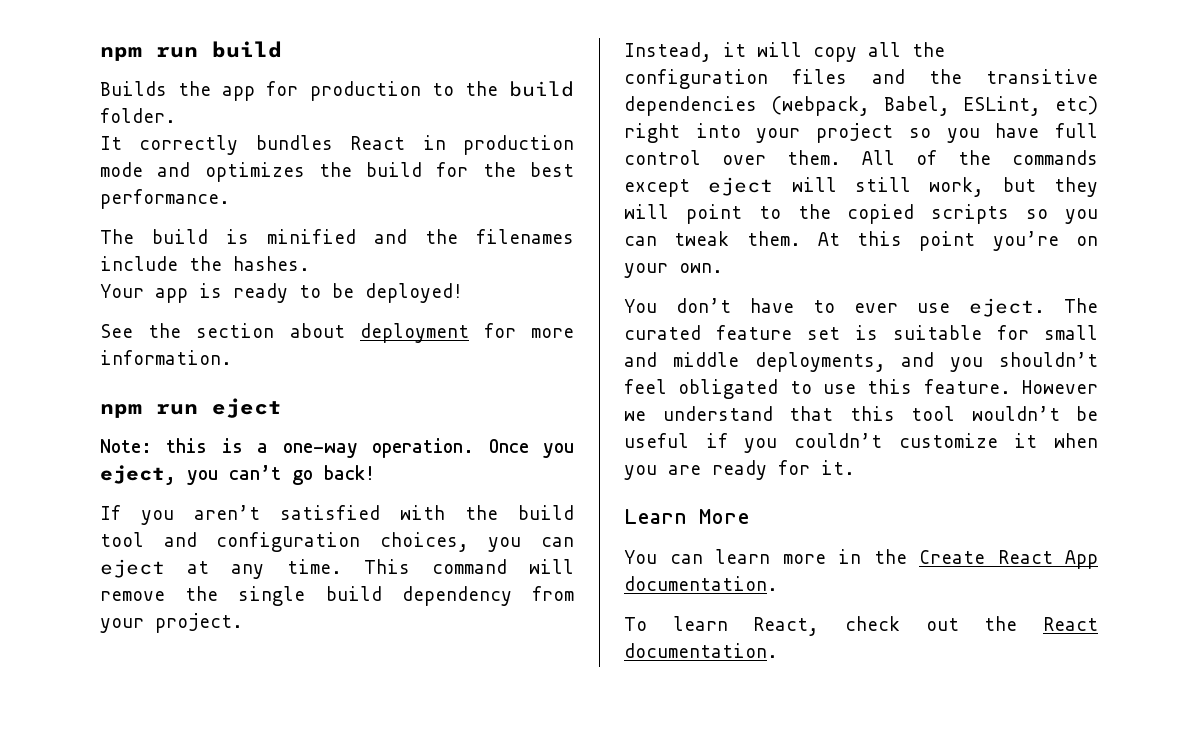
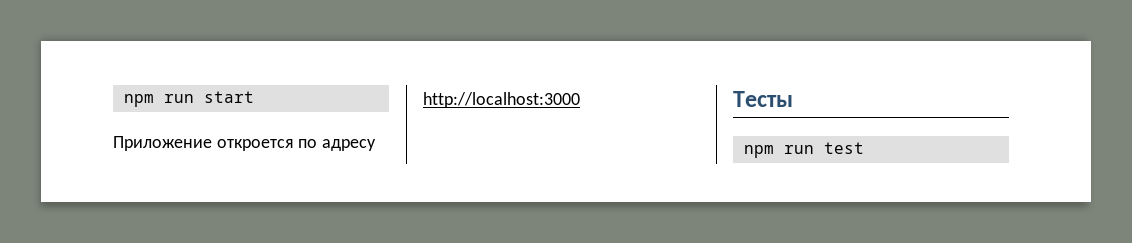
[100,41,282,61] [100,81,574,101] [100,108,176,123] [100,135,574,155] [100,162,574,182] [100,189,230,209] [100,229,574,244] [100,256,310,271] [100,283,463,303] [100,323,574,343] [100,350,232,365] [100,398,282,418] [100,438,574,458] [100,465,375,485] [100,505,574,525] [100,532,574,552] [100,559,574,579] [100,586,574,606] [100,613,243,633] [624,42,945,62] [624,69,1098,89] [624,96,1098,116] [624,123,1098,143] [624,150,1098,165] [624,177,1098,197] [624,204,1098,224] [624,231,1098,251] [624,263,723,278] [624,298,1098,317] [624,325,1098,340] [624,352,1098,372] [624,379,1098,399] [624,406,1098,421] [624,433,1098,453] [624,460,855,480] [624,509,750,524] [624,549,1098,569] [624,576,778,591] [624,616,1098,636] [624,643,778,658] npm run build // Builds the app for production to the build folder. // It correctly bundles React in production mode and optimizes the build for the best performance. // The build is minified and the filenames include the hashes. // Your app is ready to be deployed! // See the section about deployment for more information. // npm run eject // Note: this is a one-way operation. Once you eject, you can’t go back! // If you aren’t satisfied with the build tool and configuration choices, you can eject at any time. This command will remove the single build dependency from your project. // Instead, it will copy all the configuration files and the transitive dependencies (webpack, Babel, ESLint, etc) right into your project so you have full control over them. All of the commands except eject will still work, but they will point to the copied scripts so you can tweak them. At this point you’re on your own. // You don’t have to ever use eject. The curated feature set is suitable for small and middle deployments, and you shouldn’t feel obligated to use this feature. However we understand that this tool wouldn’t be useful if you couldn’t customize it when you are ready for it. // Learn More // You can learn more in the Create React App documentation. // To learn React, check out the React documentation. -> [123,91,254,107] [113,136,377,151] [423,92,580,108] [733,91,793,107] [743,142,864,158] npm run start // Приложение откроется по адресу http://localhost:3000 // Тесты // npm run test

